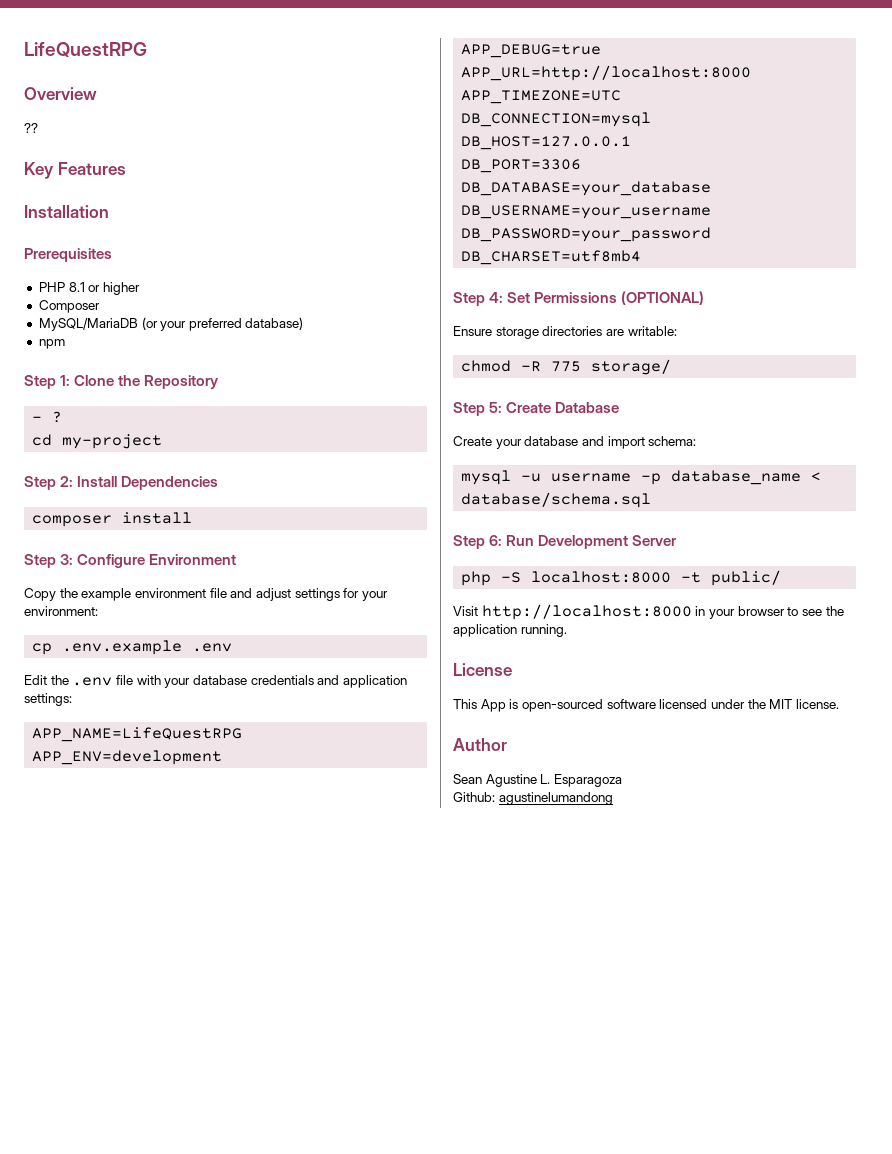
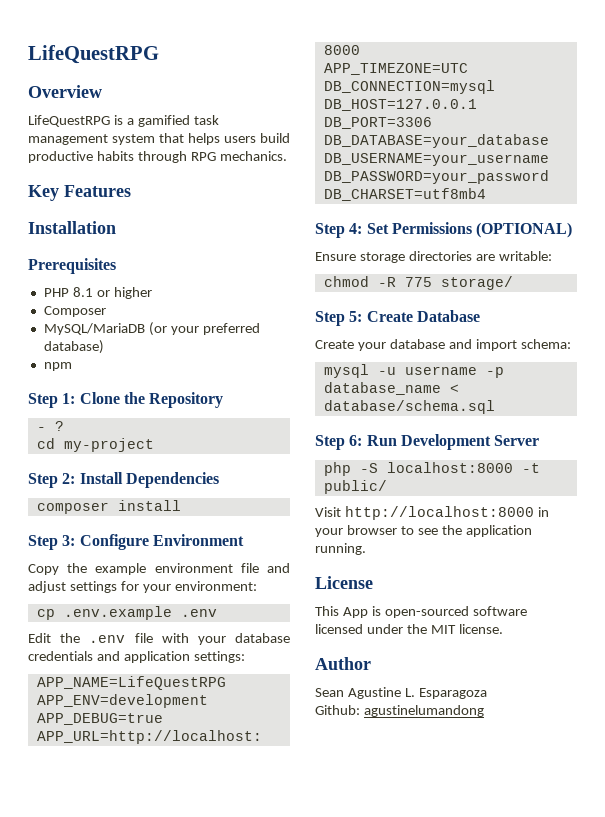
[24,123,38,133] ?? -> [28,115,219,127] [28,133,290,145] [28,151,287,163] LifeQuestRPG is a gamified task management system that helps users build productive habits through RPG mechanics.

